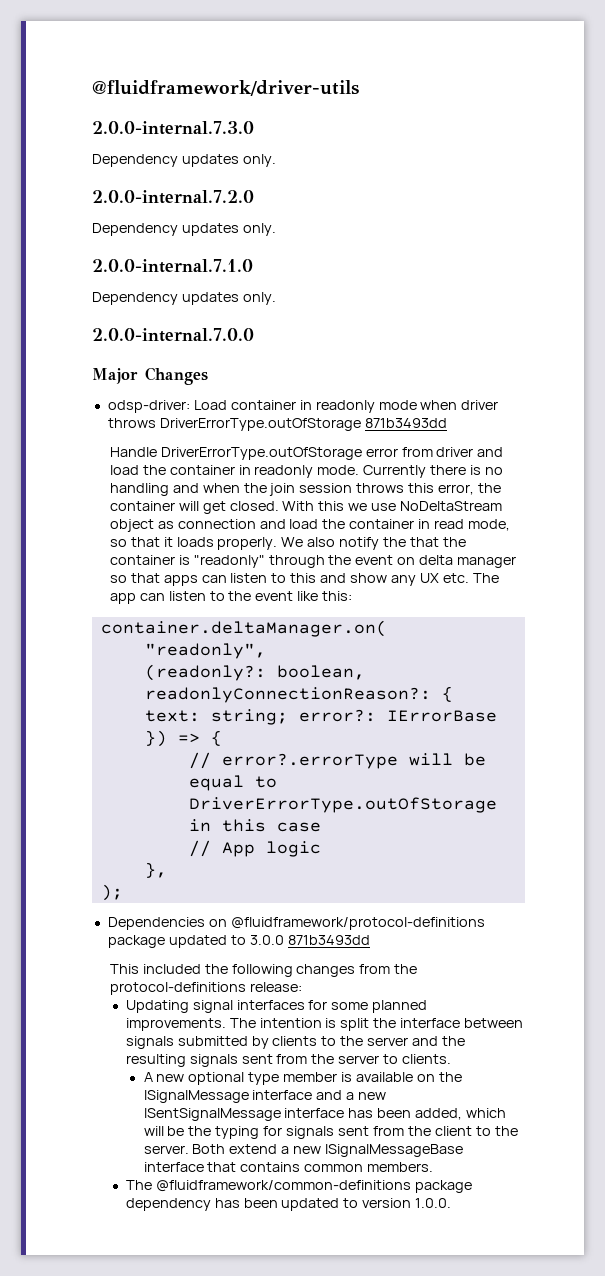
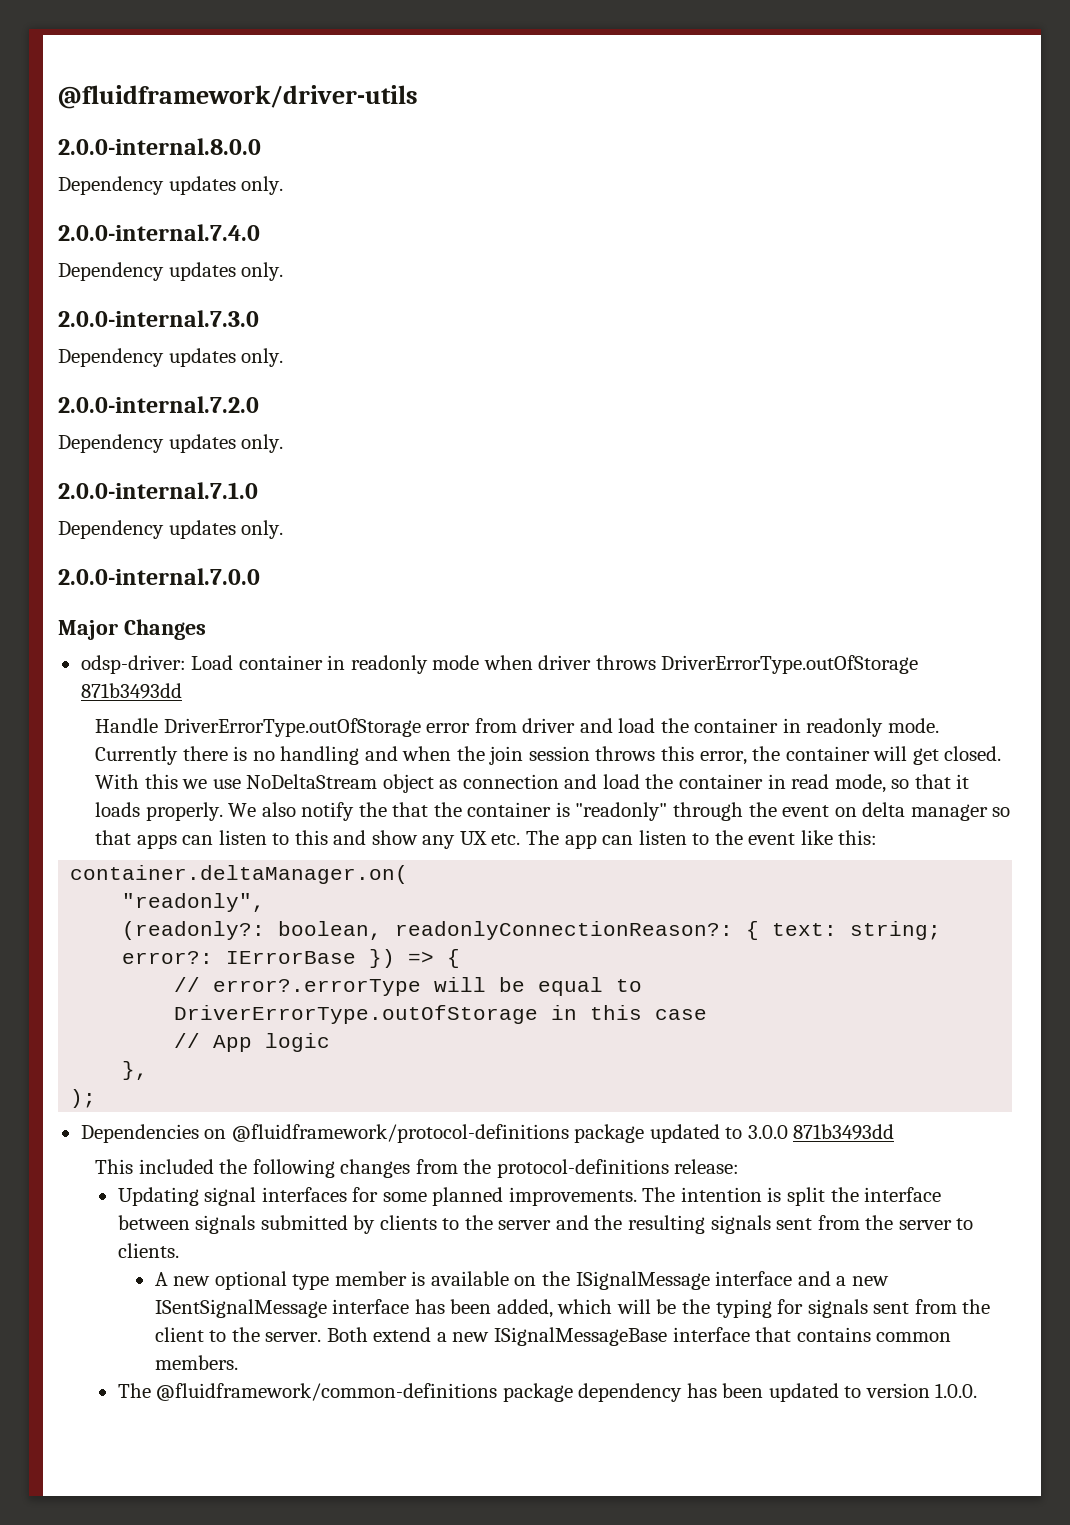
(359, 88) none -> [58,138,261,155] [58,176,284,195] [58,224,260,241] [58,262,284,281] // 2.0.0-internal.8.0.0 // Dependency updates only. // 2.0.0-internal.7.4.0 // Dependency updates only.

